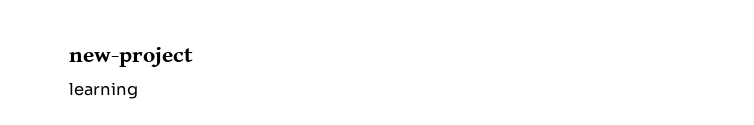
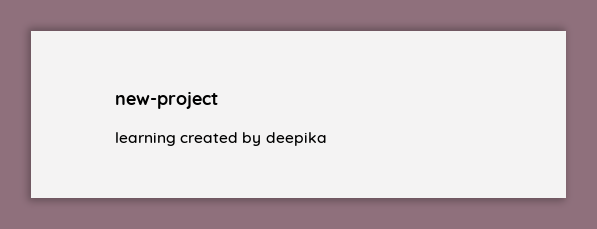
(138, 90) none -> [180,132,327,146] created by deepika

